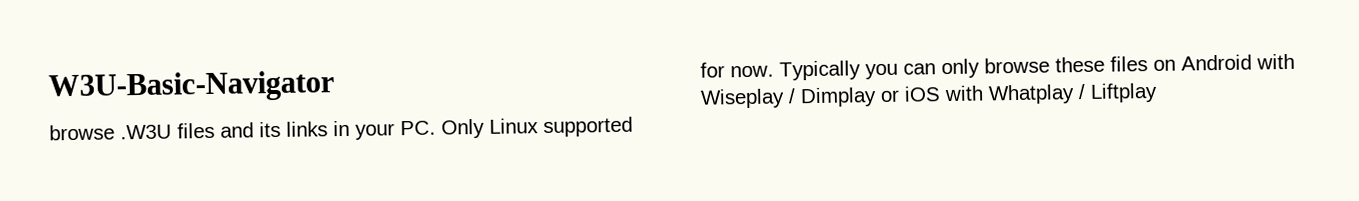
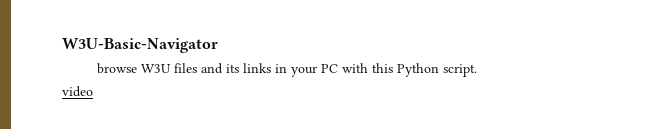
[120,124,172,140] .W3U -> [141,64,172,73] W3U
[400,116,633,139] [700,53,1295,81] [700,82,1158,109] PC. Only Linux supported for now. Typically you can only browse these files on Android with Wiseplay / Dimplay or iOS with Whatplay / Liftplay -> [321,63,478,77] [62,86,93,97] PC with this Python script. // video

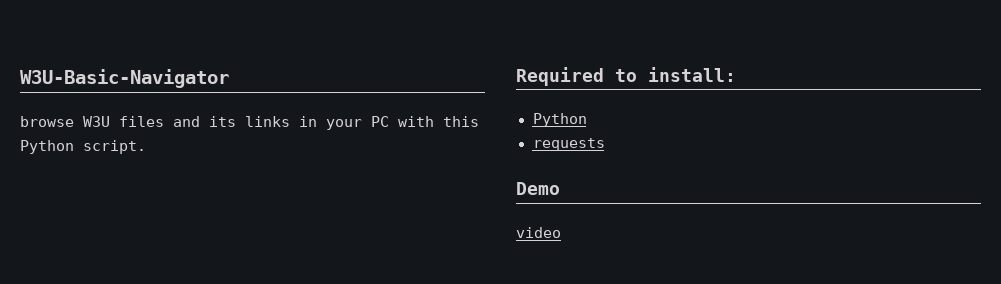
(478, 70) none -> [516,67,736,86] [532,113,587,127] [532,138,605,151] [516,182,560,195] // Required to install: // Python // requests // Demo

